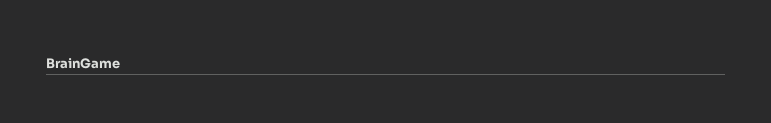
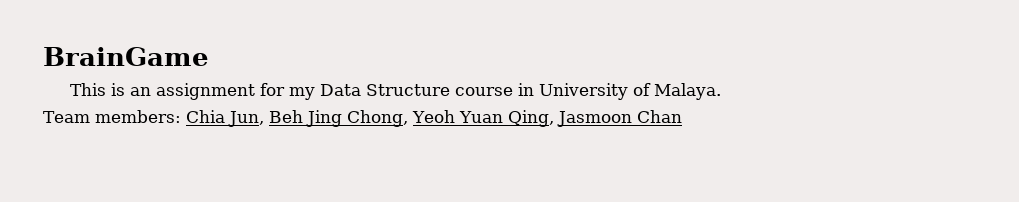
(120, 63) none -> [70,83,722,100] [43,110,682,127] // This is an assignment for my Data Structure course in University of Malaya. // Team members: Chia Jun, Beh Jing Chong, Yeoh Yuan Qing, Jasmoon Chan

